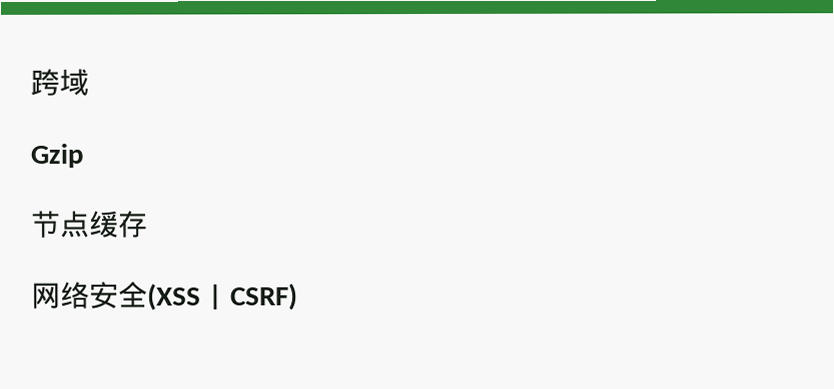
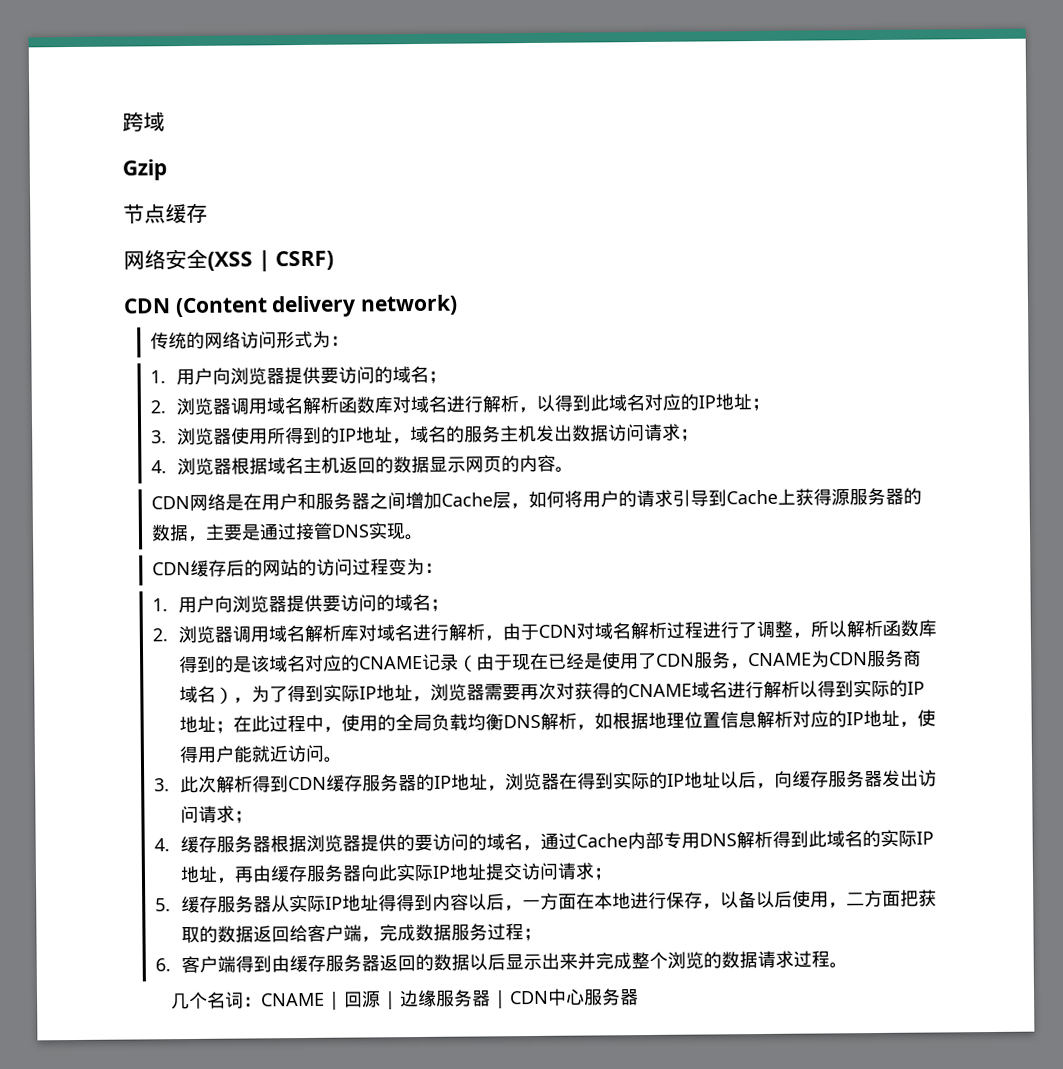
(298, 297) none -> [123,294,459,318] [149,330,349,350] [149,365,447,386] [149,393,770,416] [150,423,699,446] [150,454,574,476] [150,487,922,511] [150,522,424,543] [151,557,443,577] [151,593,449,614] [151,619,937,644] [178,649,922,674] [178,679,925,704] [178,709,936,734] [178,744,342,764] [153,769,937,794] [179,805,253,824] [153,829,934,854] [179,862,613,884] [154,889,937,914] [180,923,542,944] [154,950,848,974] [169,988,639,1010] // CDN (Content delivery network) // 传统的网络访问形式为： // 1.用户向浏览器提供要访问的域名； // 2.浏览器调用域名解析函数库对域名进行解析，以得到此域名对应的IP地址； // 3.浏览器使用所得到的IP地址，域名的服务主机发出数据访问请求； // 4.浏览器根据域名主机返回的数据显示网页的内容。 // CDN网络是在用户和服务器之间增加Cache层，如何将用户的请求引导到Cache上获得源服务器的数据，主要是通过接管DNS实现。 // CDN缓存后的网站的访问过程变为： // 1.用户向浏览器提供要访问的域名； // 2.浏览器调用域名解析库对域名进行解析，由于CDN对域名解析过程进行了调整，所以解析函数库得到的是该域名对应的CNAME记录（由于现在已经是使用了CDN服务，CNAME为CDN服务商域名），为了得到实际IP地址，浏览器需要再次对获得的CNAME域名进行解析以得到实际的IP地址；在此过程中，使用的全局负载均衡DNS解析，如根据地理位置信息解析对应的IP地址，使得用户能就近访问。 // 3.此次解析得到CDN缓存服务器的IP地址，浏览器在得到实际的IP地址以后，向缓存服务器发出访问请求； // 4.缓存服务器根据浏览器提供的要访问的域名，通过Cache内部专用DNS解析得到此域名的实际IP地址，再由缓存服务器向此实际IP地址提交访问请求； // 5.缓存服务器从实际IP地址得得到内容以后，一方面在本地进行保存，以备以后使用，二方面把获取的数据返回给客户端，完成数据服务过程； // 6.客户端得到由缓存服务器返回的数据以后显示出来并完成整个浏览的数据请求过程。 // 几个名词：CNAME | 回源 | 边缘服务器 | CDN中心服务器

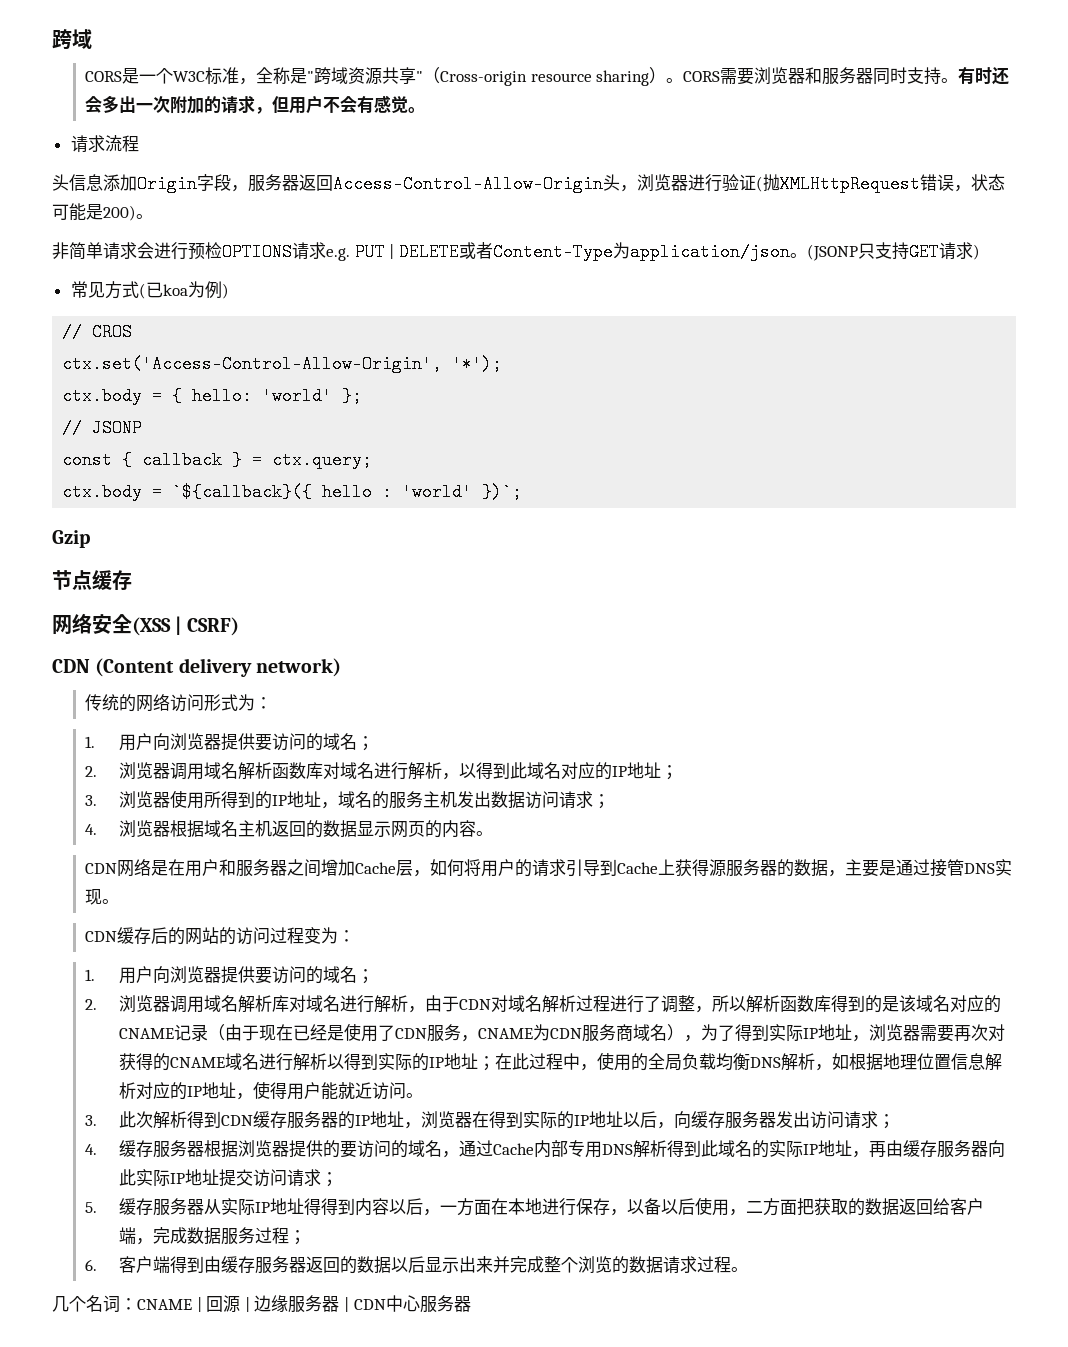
[122,111,165,132] 跨域 -> [52,29,92,49] [85,67,1010,86] [85,95,426,114] [70,135,139,153] [52,174,1005,193] [52,203,153,221] [52,242,980,261] [70,281,229,299] [62,323,133,341] [62,355,503,373] [62,387,363,405] [62,419,143,437] [62,451,373,469] [62,483,523,501] 跨域 // CORS是一个W3C标准，全称是"跨域资源共享"（Cross-origin resource sharing）。CORS需要浏览器和服务器同时支持。有时还会多出一次附加的请求，但用户不会有感觉。 // 请求流程 // 头信息添加Origin字段，服务器返回Access-Control-Allow-Origin头，浏览器进行验证(抛XMLHttpRequest错误，状态可能是200)。 // 非简单请求会进行预检OPTIONS请求e.g. PUT | DELETE或者Content-Type为application/json。(JSONP只支持GET请求) // 常见方式(已koa为例) // // CROS // ctx.set('Access-Control-Allow-Origin', '*'); // ctx.body = { hello: 'world' }; // // JSONP // const { callback } = ctx.query; // ctx.body = `${callback}({ hello : 'world' })`;

